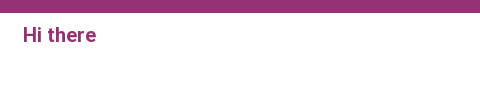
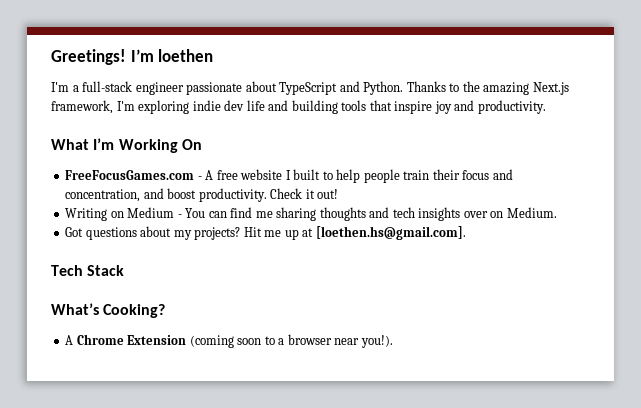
[23,27,97,42] Hi there -> [51,49,214,65] [51,81,569,95] [51,100,546,114] [51,138,202,153] [65,169,513,183] [65,188,339,202] [65,207,557,221] [65,226,466,240] [51,265,125,276] [51,303,166,318] [65,334,393,348] Greetings! I’m loethen // I'm a full-stack engineer passionate about TypeScript and Python. Thanks to the amazing Next.js framework, I'm exploring indie dev life and building tools that inspire joy and productivity. // What I’m Working On // FreeFocusGames.com - A free website I built to help people train their focus and concentration, and boost productivity. Check it out! // Writing on Medium - You can find me sharing thoughts and tech insights over on Medium. // Got questions about my projects? Hit me up at [loethen.hs@gmail.com]. // Tech Stack // What’s Cooking? // A Chrome Extension (coming soon to a browser near you!).

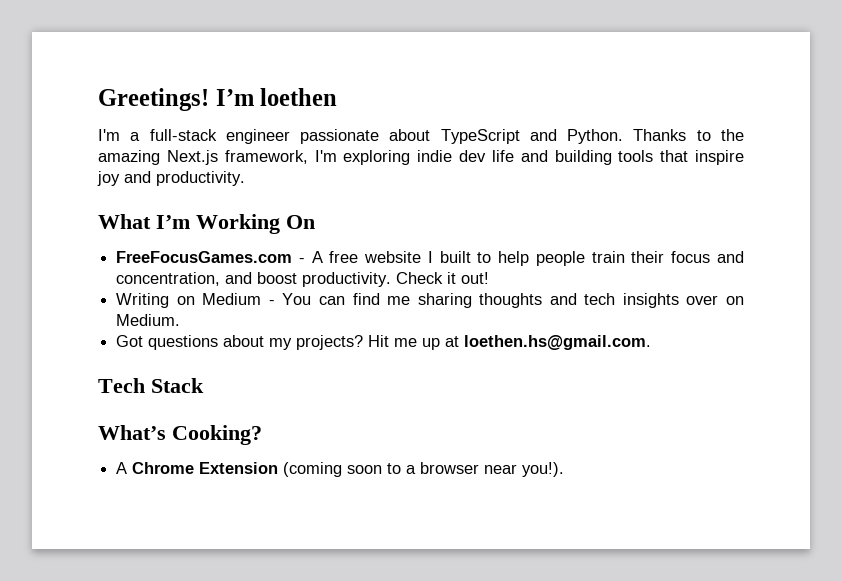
[315,226,466,240] [loethen.hs@gmail.com]. -> [464,335,652,350] loethen.hs@gmail.com.

